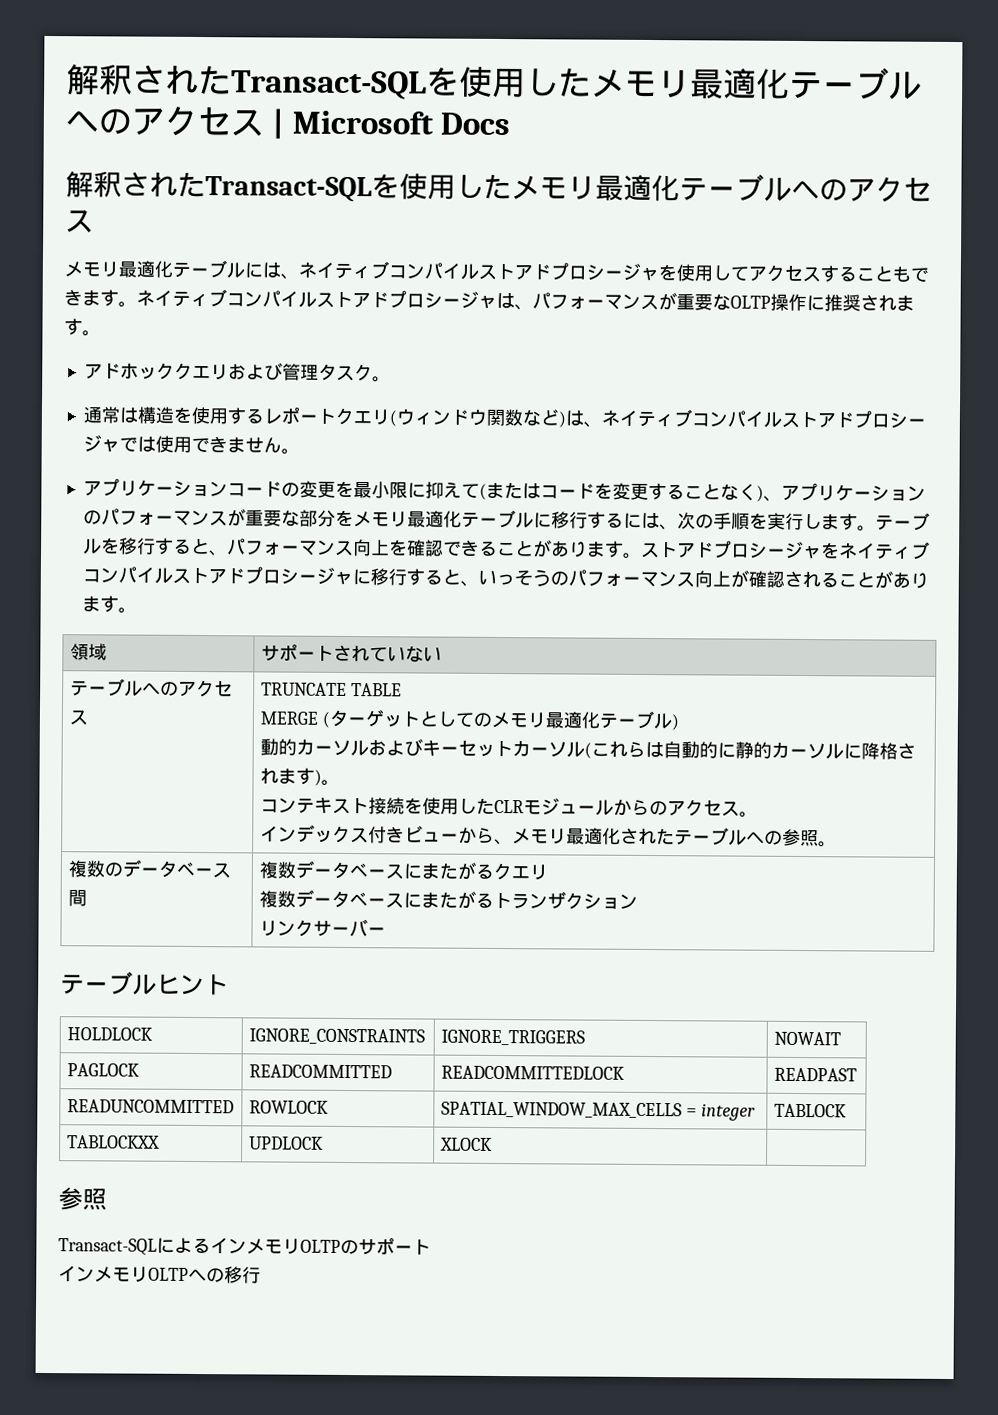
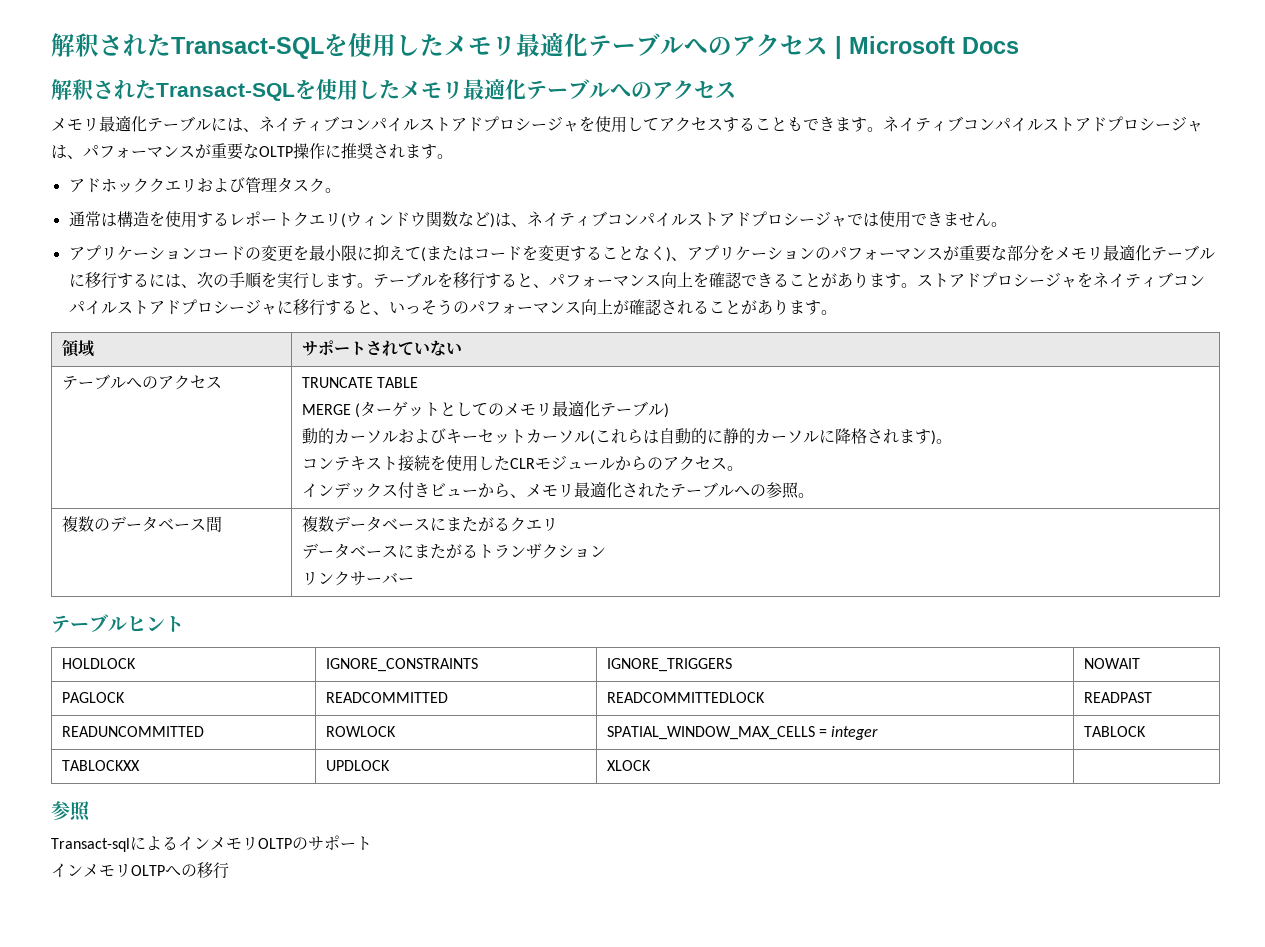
[258,890,296,908] 複数 -> (558, 524) none
[58,1238,157,1256] Transact-SQL -> [51,838,130,852] Transact-sql

